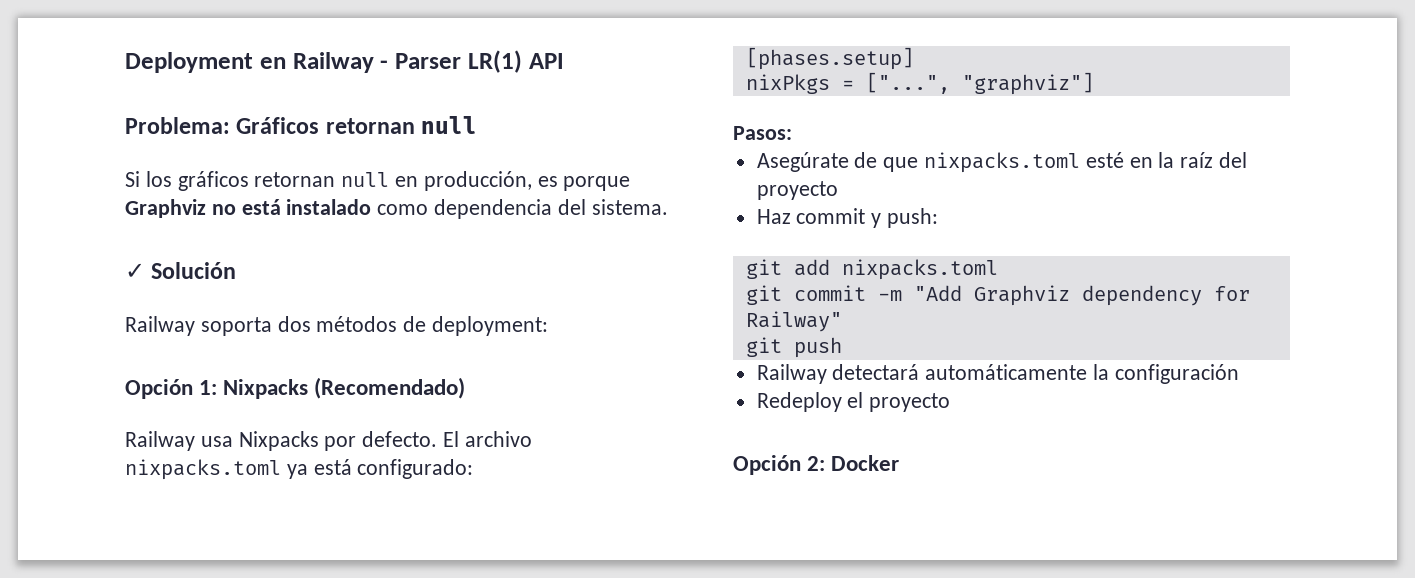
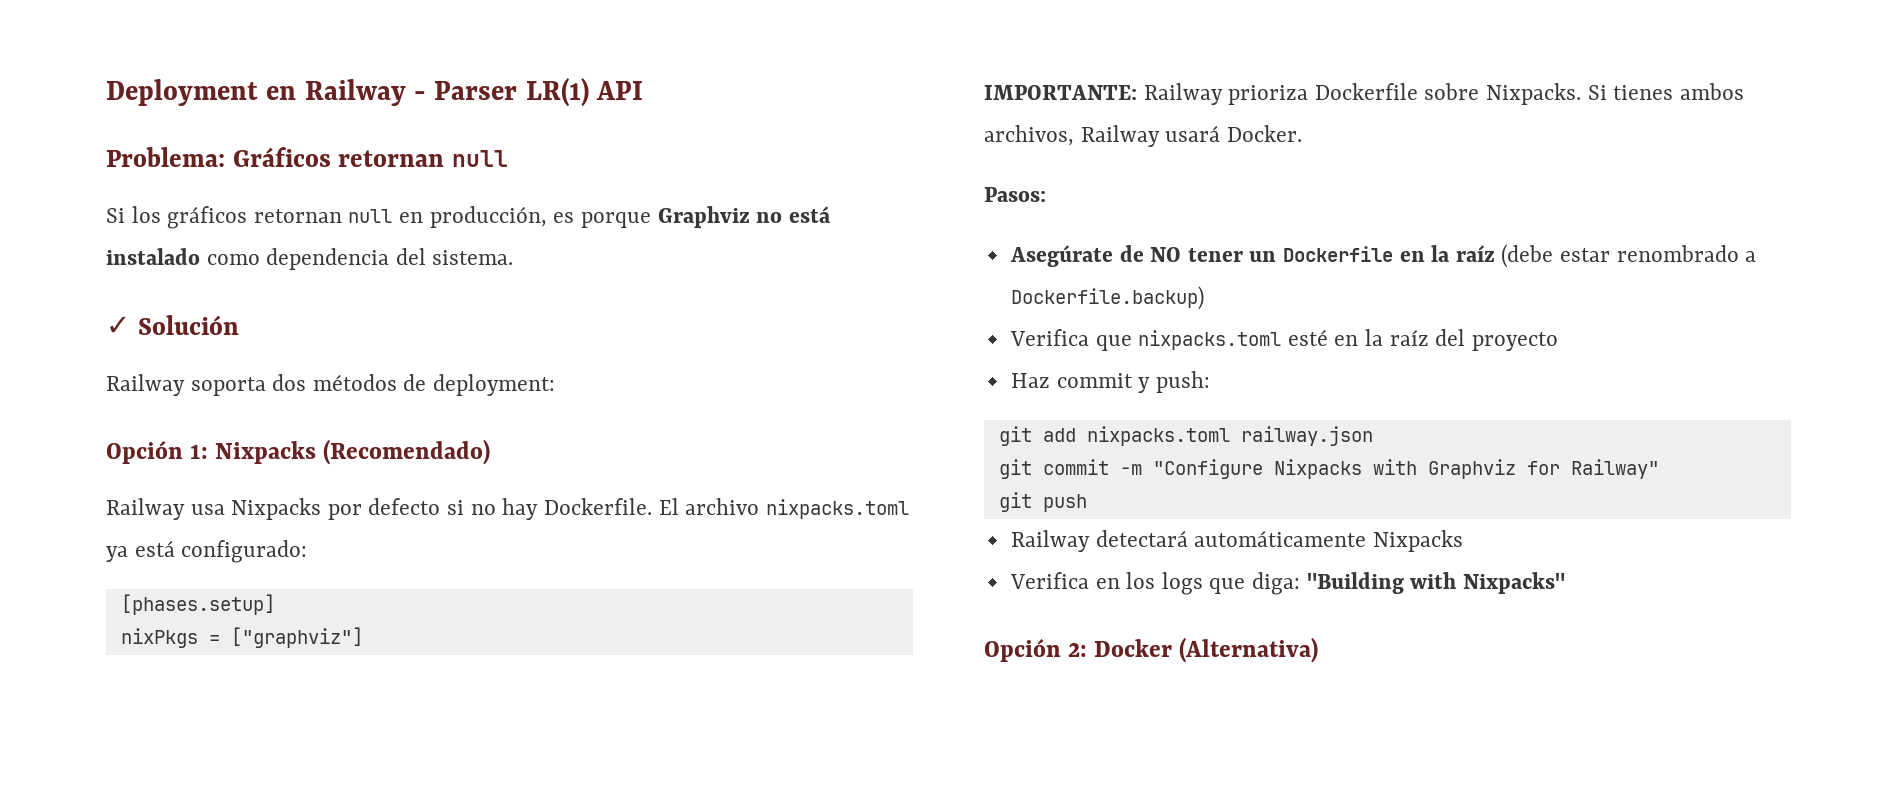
[362,431,438,447] defecto. -> [368,498,652,520] defecto si no hay Dockerfile.
[865,72,1094,95] [733,126,792,140] [756,152,878,172] ["...", "graphviz"] // Pasos: // Asegúrate de -> [230,627,363,648] [984,83,1744,105] [984,125,1302,147] [984,187,1046,202] [1009,244,1757,268] [1010,286,1204,310] [1009,329,1089,346] ["graphviz"] // IMPORTANTE: Railway prioriza Dockerfile sobre Nixpacks. Si tienes ambos archivos, Railway usará Docker. // Pasos: // Asegúrate de NO tener un Dockerfile en la raíz (debe estar renombrado a Dockerfile.backup) // Verifica
(998, 269) none -> [1240,426,1373,446] railway.json
[913,285,1202,306] "Add Graphviz dependency -> [1152,459,1516,479] "Configure Nixpacks with Graphviz
[1093,364,1239,384] [756,392,951,412] la configuración // Redeploy el proyecto -> [1372,530,1463,552] [1009,572,1565,595] Nixpacks // Verifica en los logs que diga: "Building with Nixpacks"
(900, 463) none -> [1179,637,1319,663] (Alternativa)

